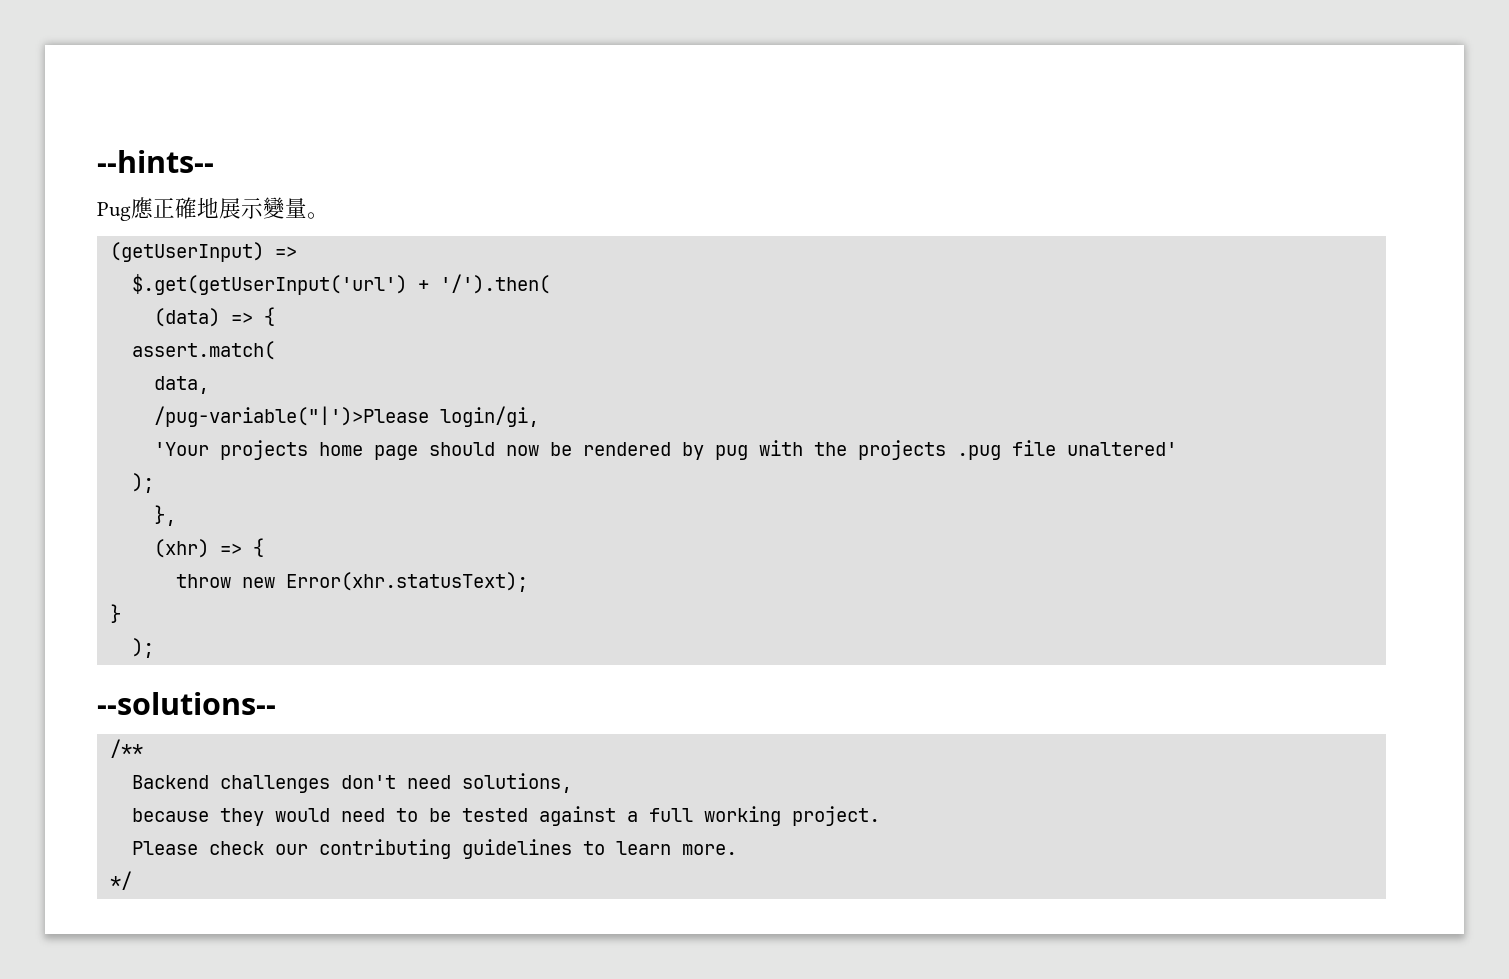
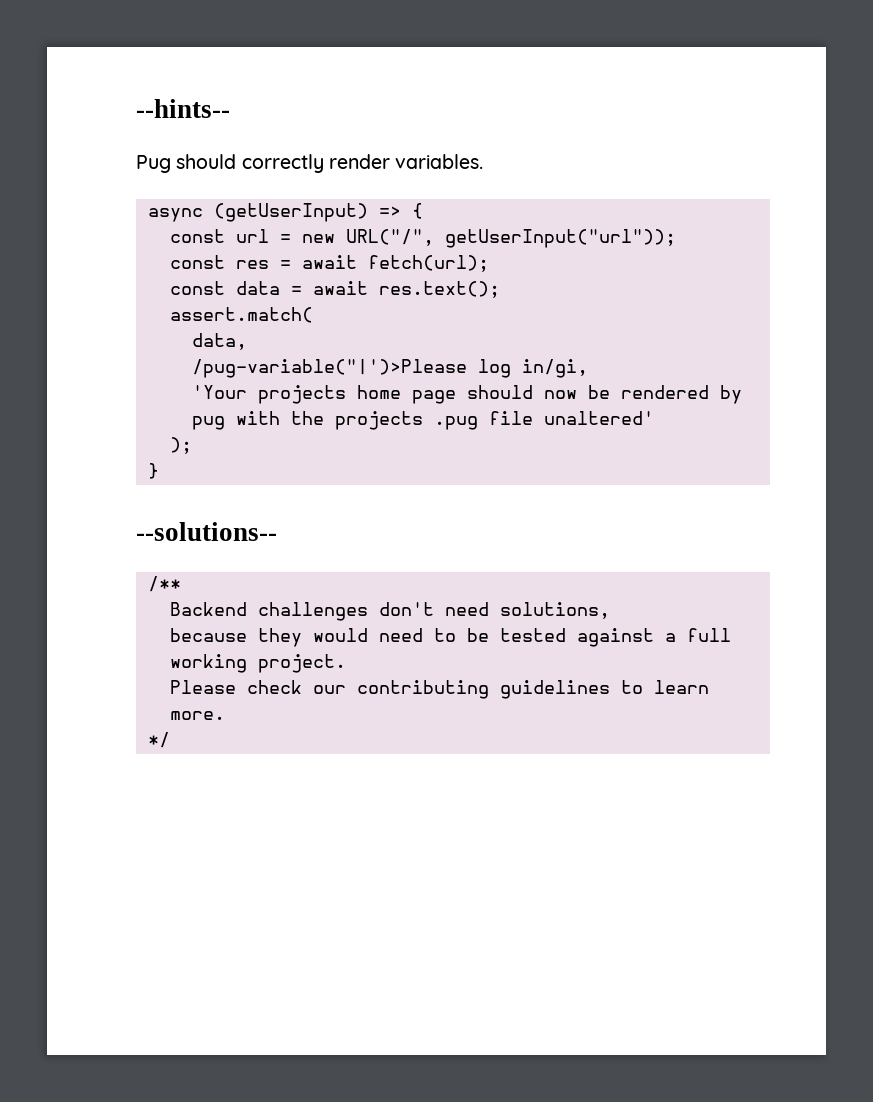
[131,197,329,219] [109,242,297,262] [131,274,550,295] [153,307,275,327] 應正確地展示變量。 // (getUserInput) => // $.get(getUserInput('url') + '/').then( // (data) => { -> [176,154,484,173] [147,203,423,222] [169,229,676,248] [169,255,489,272] [169,281,500,298] should correctly render variables. // async (getUserInput) => { // const url = new URL("/", getUserInput("url")); // const res = await fetch(url); // const data = await res.text();
[439,406,539,427] login/gi, -> [477,359,588,378] log in/gi,
[153,505,176,526] [153,538,264,558] [175,572,528,592] // }, // (xhr) => { // throw new Error(xhr.statusText); -> (192, 445) none
[131,638,154,658] // ); -> (159, 471) none

